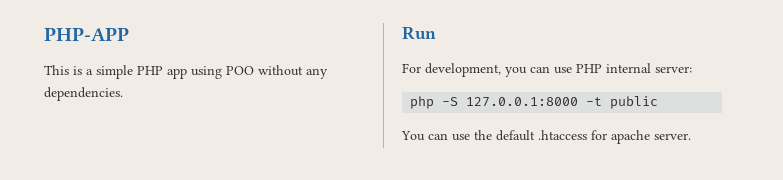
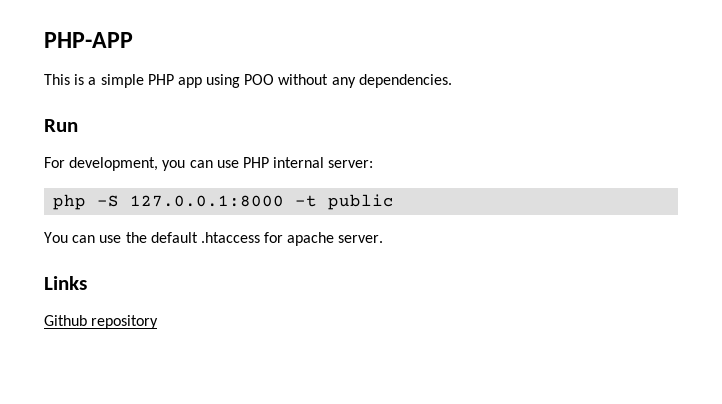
(691, 136) none -> [44,276,87,290] [44,315,159,329] // Links // Github repository

